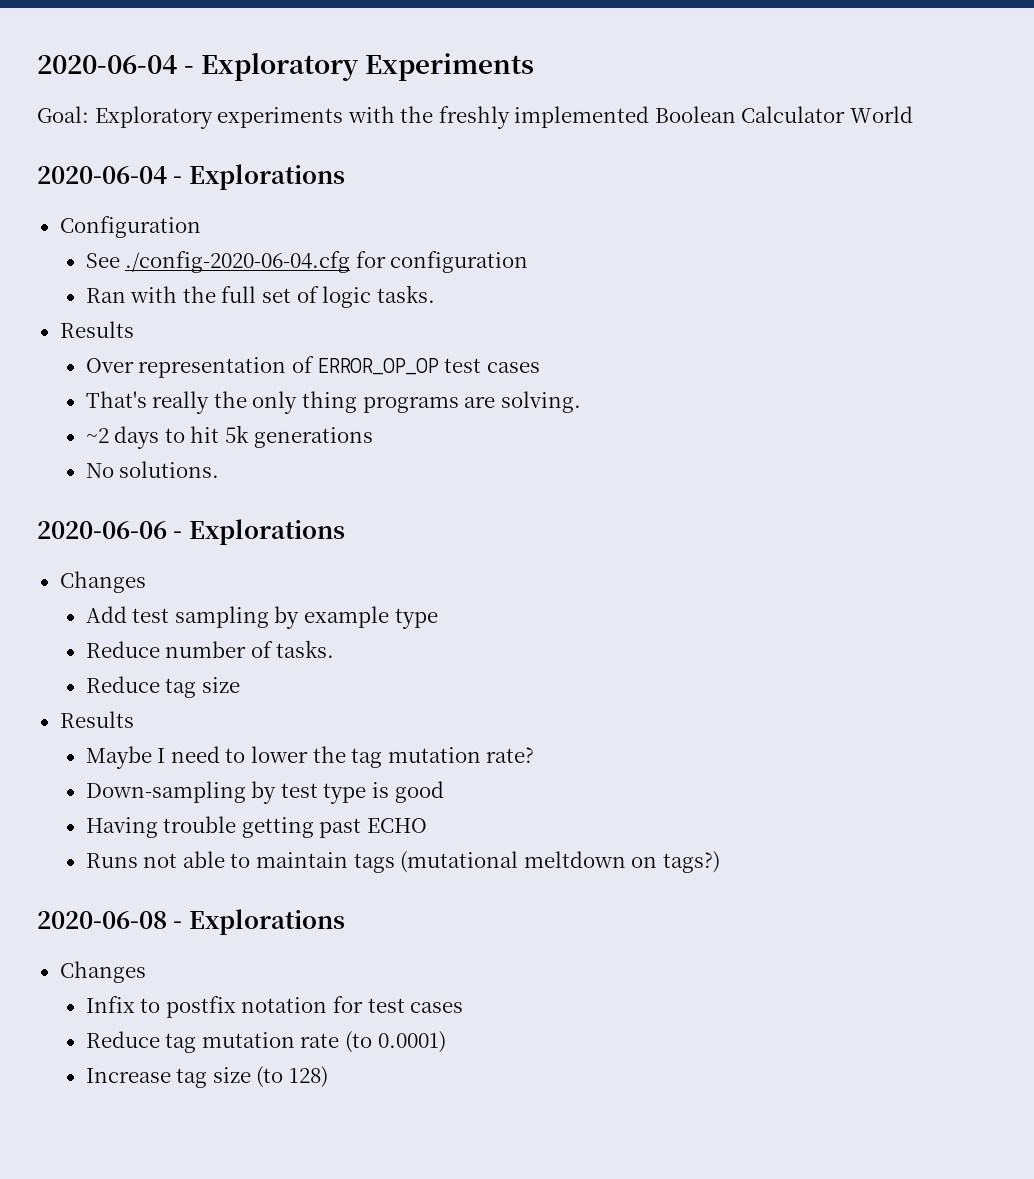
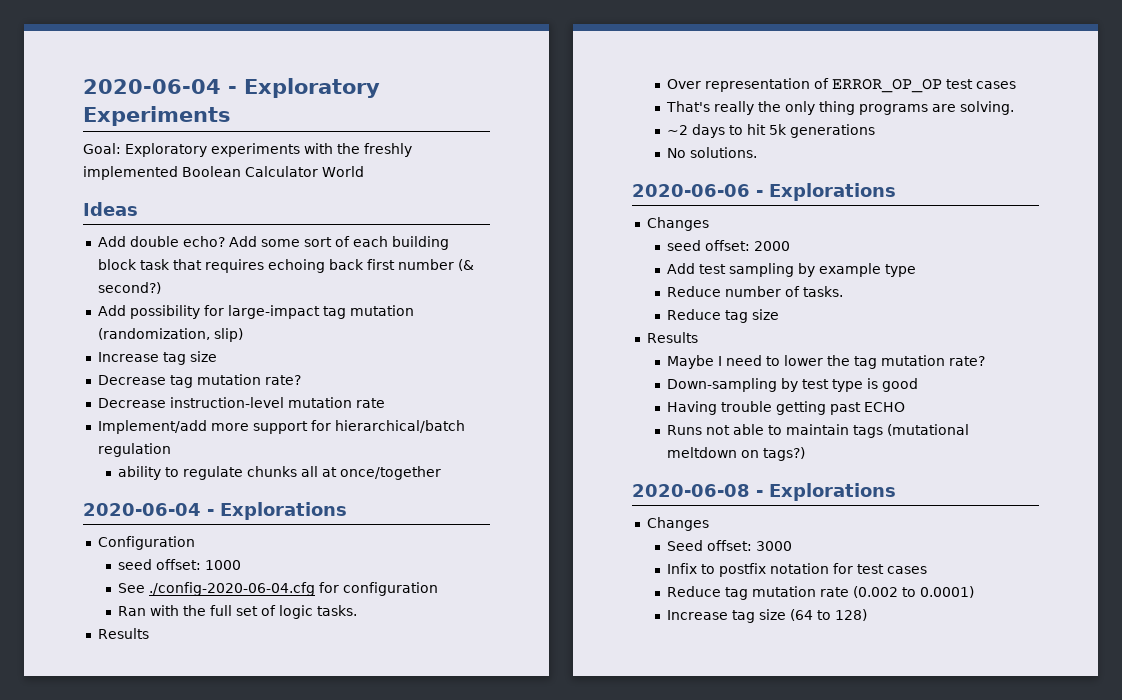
(913, 114) none -> [83,202,138,216] [97,236,449,250] [97,259,474,273] [97,282,161,294] [97,305,414,319] [97,328,243,342] [97,351,217,365] [97,374,301,388] [97,397,385,408] [97,420,465,434] [97,443,171,457] [117,466,441,480] // Ideas // Add double echo? Add some sort of each building block task that requires echoing back first number (& second?) // Add possibility for large-impact tag mutation (randomization, slip) // Increase tag size // Decrease tag mutation rate? // Decrease instruction-level mutation rate // Implement/add more support for hierarchical/batch regulation // ability to regulate chunks all at once/together
(201, 227) none -> [117,559,241,570] // seed offset: 1000
(146, 582) none -> [666,240,790,251] // seed offset: 2000
(146, 972) none -> [666,540,792,551] // Seed offset: 3000
[345,1031,373,1053] (to -> [852,586,916,598] (0.002 to
[256,1066,284,1088] (to -> [789,609,831,621] (64 to

